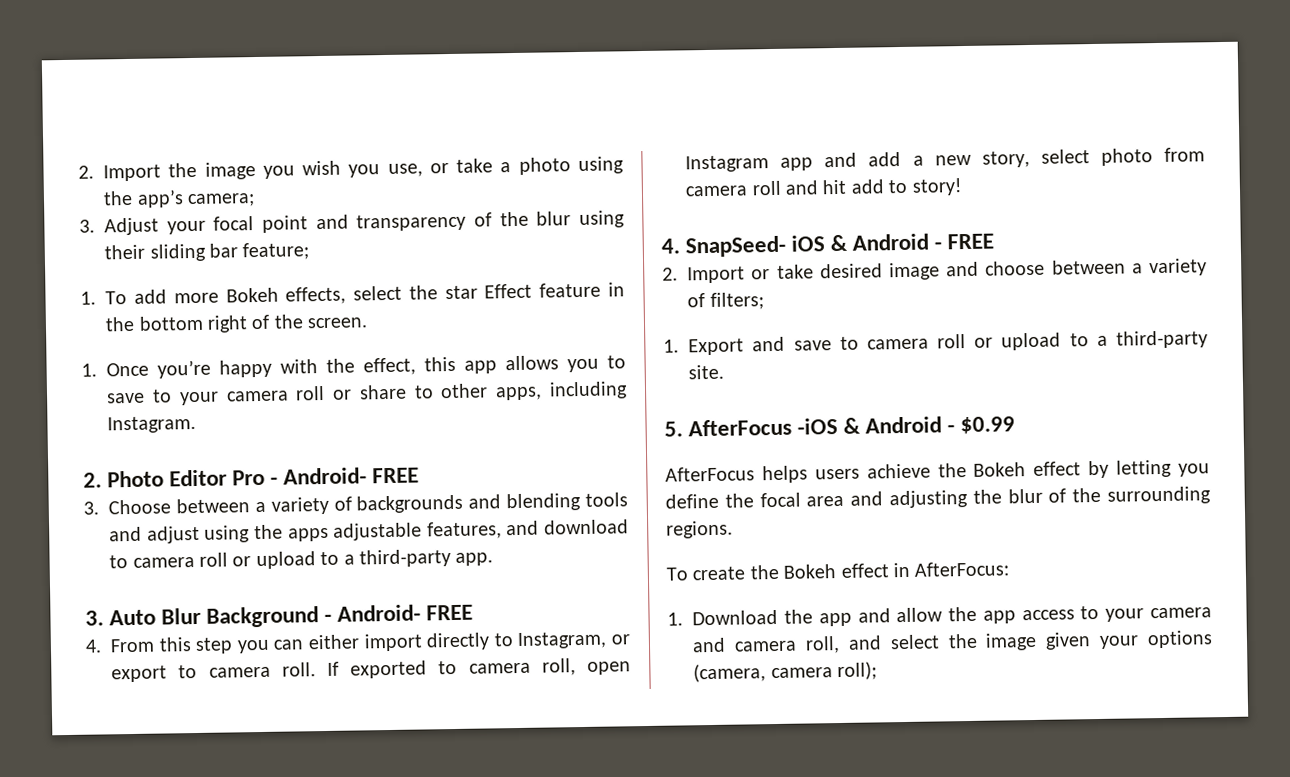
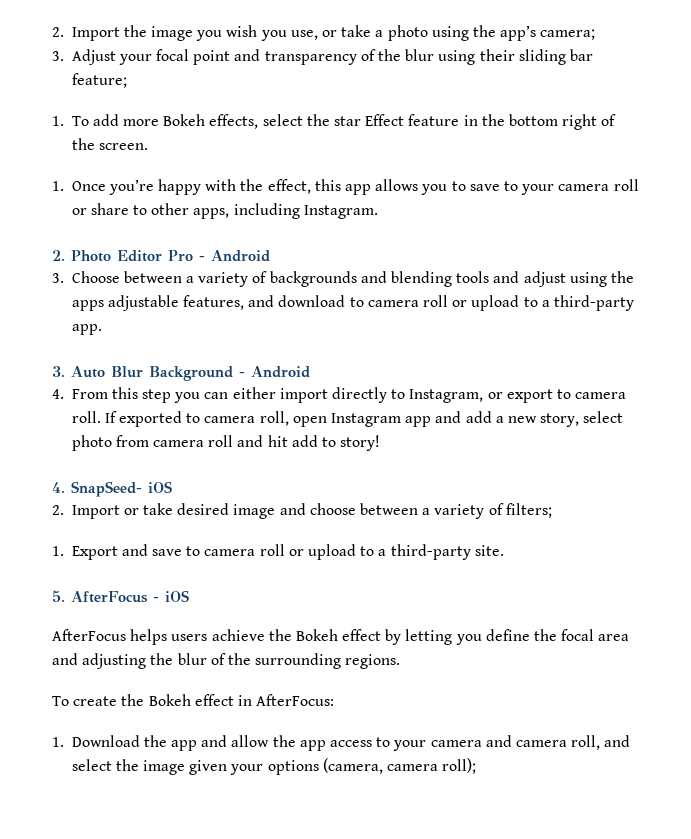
[283,467,420,485] Android- FREE -> [211,250,270,262] Android
[337,604,474,622] Android- FREE -> [251,366,310,378] Android
[830,233,995,252] & Android - FREE -> (172, 487) none
[797,416,1016,435] -iOS & Android - $0.99 -> [153,590,189,602] - iOS

